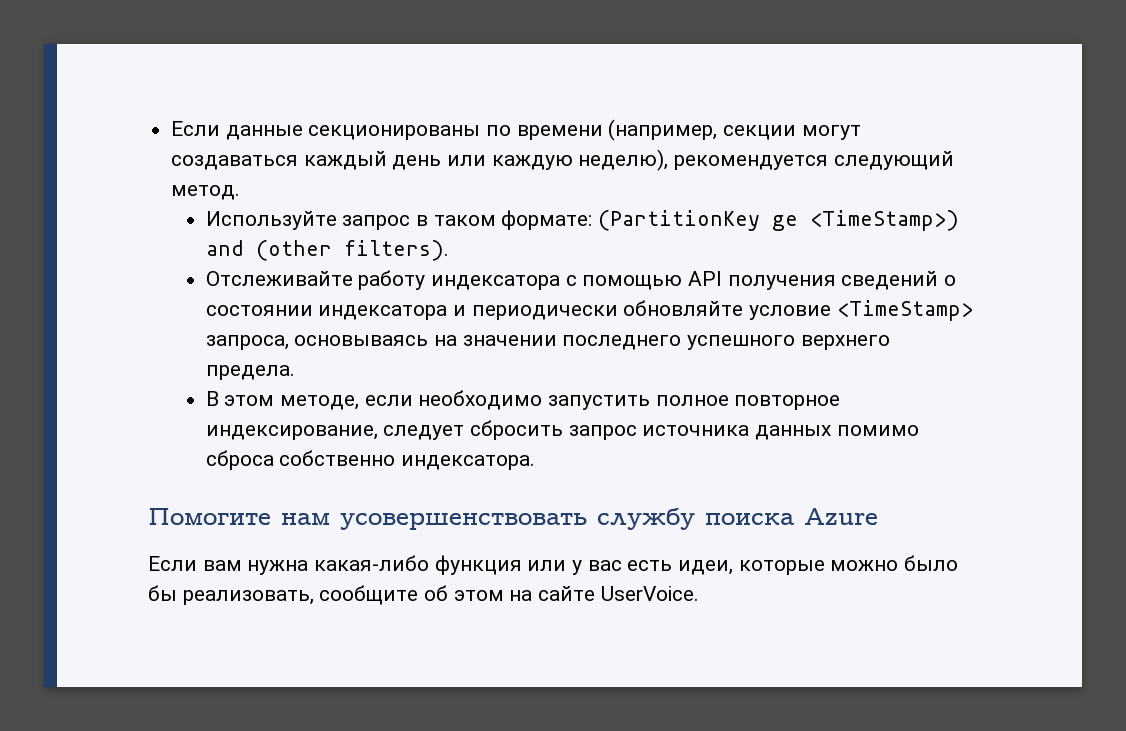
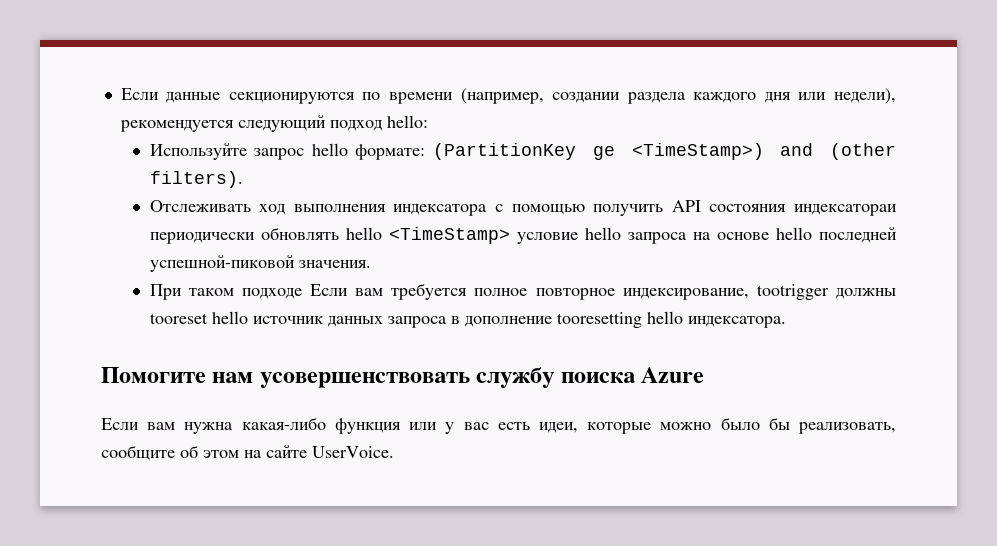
[308,125,481,140] секционированы -> [228,92,355,104] секционируются
[723,125,861,140] [171,149,954,171] [171,185,241,200] секции могут создаваться каждый день или каждую неделю), рекомендуется следующий метод. -> [552,88,897,104] [119,115,428,132] создании раздела каждого дня или недели), рекомендуется следующий подход hello:
[415,215,496,226] в таком -> [311,143,348,156] hello
[205,270,956,290] [205,300,973,321] [205,335,890,350] [205,365,295,380] [205,390,841,410] [205,420,919,440] [205,450,396,470] Отслеживайте работу индексатора с помощью API получения сведений о состоянии индексатора и периодически обновляйте условие <TimeStamp> запроса, основываясь на значении последнего успешного верхнего предела. // В этом методе, если необходимо запустить полное повторное индексирование, следует сбросить запрос источника данных помимо сброса собственно -> [149,200,897,216] [149,227,897,244] [149,255,371,272] [149,283,896,300] [149,311,683,328] Отслеживать ход выполнения индексатора с помощью получить API состояния индексатораи периодически обновлять hello <TimeStamp> условие hello запроса на основе hello последней успешной-пиковой значения. // При таком подходе Если вам требуется полное повторное индексирование, tootrigger должны tooreset hello источник данных запроса в дополнение tooresetting hello

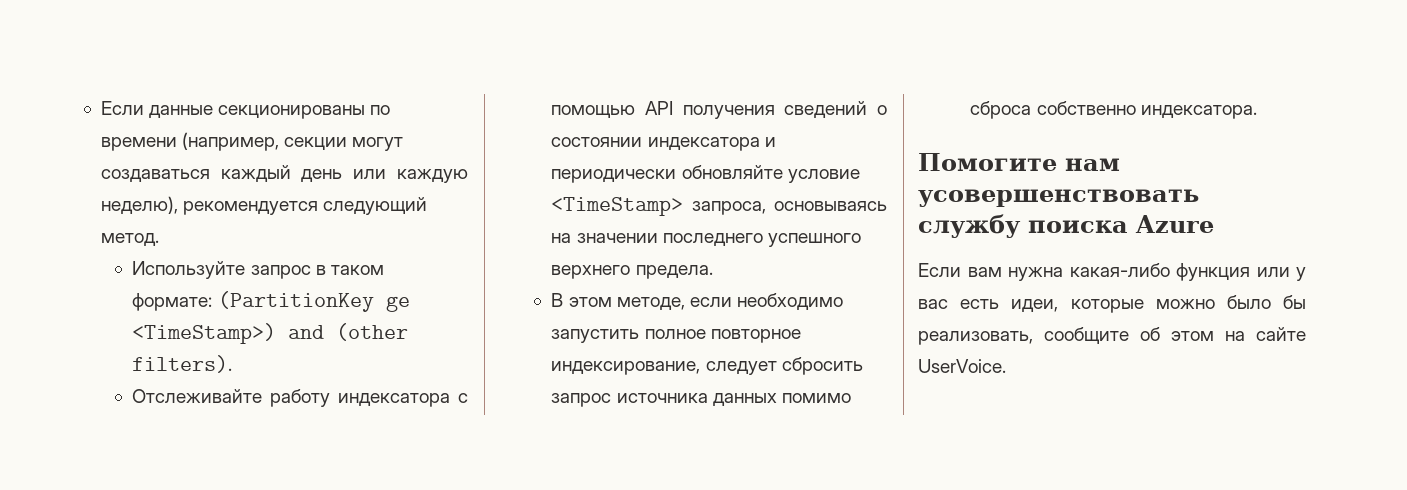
[228,92,355,104] секционируются -> [218,105,366,119] секционированы
[552,88,897,104] [119,115,428,132] создании раздела каждого дня или недели), рекомендуется следующий подход hello: -> [284,137,404,151] [100,165,469,183] [100,196,428,215] [100,233,159,246] секции могут создаваться каждый день или каждую неделю), рекомендуется следующий метод.
[311,143,348,156] hello -> [315,265,384,275] в таком
[149,200,897,216] [149,227,897,244] [149,255,371,272] [149,283,896,300] [149,311,683,328] Отслеживать ход выполнения индексатора с помощью получить API состояния индексатораи периодически обновлять hello <TimeStamp> условие hello запроса на основе hello последней успешной-пиковой значения. // При таком подходе Если вам требуется полное повторное индексирование, tootrigger должны tooreset hello источник данных запроса в дополнение tooresetting hello -> [132,389,468,407] [551,101,887,119] [551,137,776,151] [551,165,860,183] [551,197,887,216] [551,233,861,247] [551,265,713,279] [551,293,844,310] [551,329,801,343] [551,357,863,375] [551,393,851,407] [970,101,1136,119] Отслеживайте работу индексатора с помощью API получения сведений о состоянии индексатора и периодически обновляйте условие <TimeStamp> запроса, основываясь на значении последнего успешного верхнего предела. // В этом методе, если необходимо запустить полное повторное индексирование, следует сбросить запрос источника данных помимо сброса собственно

